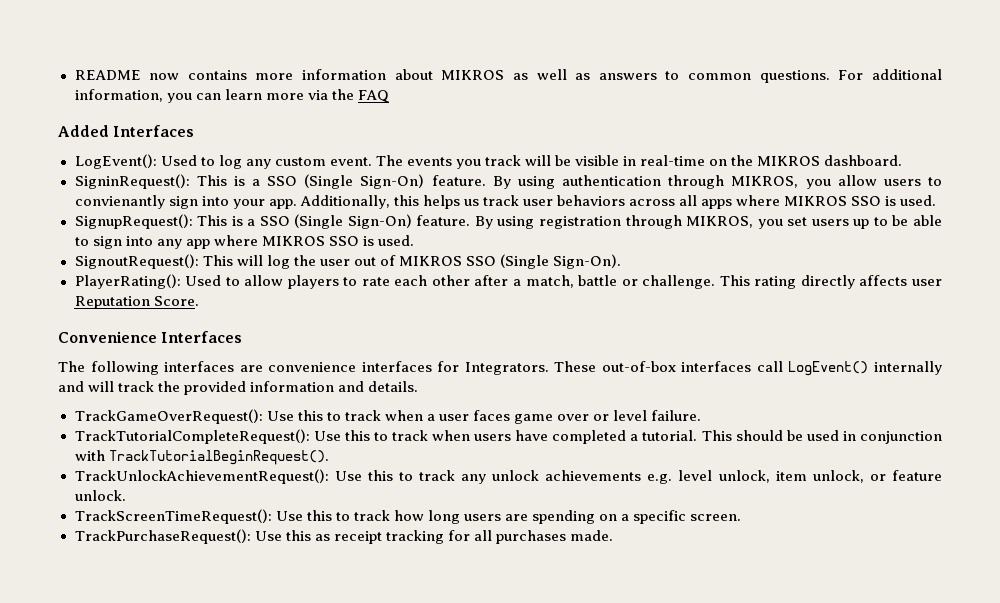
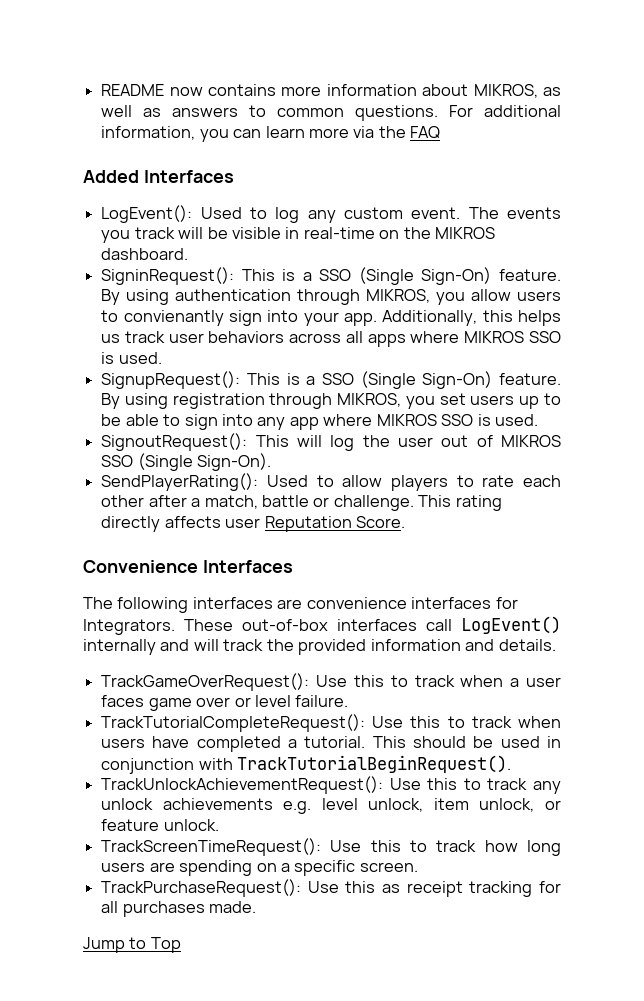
[441,70,505,80] MIKROS -> [473,84,538,98] MIKROS,
[74,274,181,289] PlayerRating(): -> [101,473,259,491] SendPlayerRating():
(613, 535) none -> [83,937,181,953] // Jump to Top

